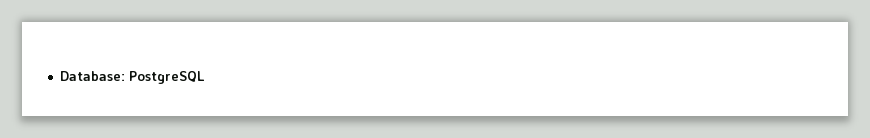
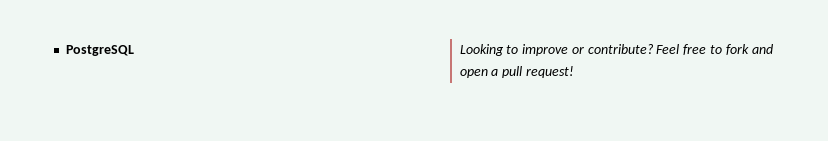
[60,71,126,81] Database: -> (66, 50) none
(206, 77) none -> [459,44,773,56] [459,66,574,78] // Looking to improve or contribute? Feel free to fork and open a pull request!

